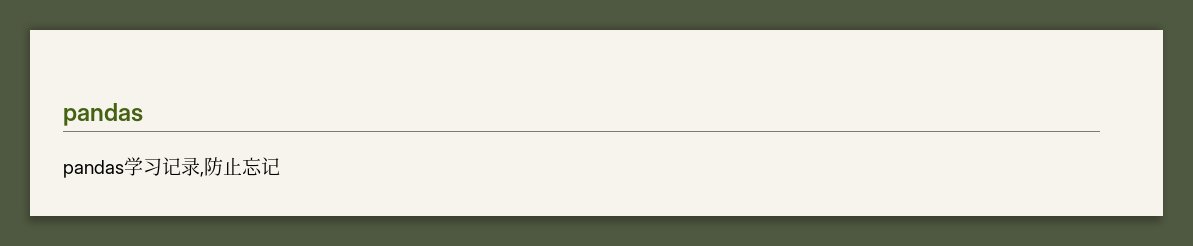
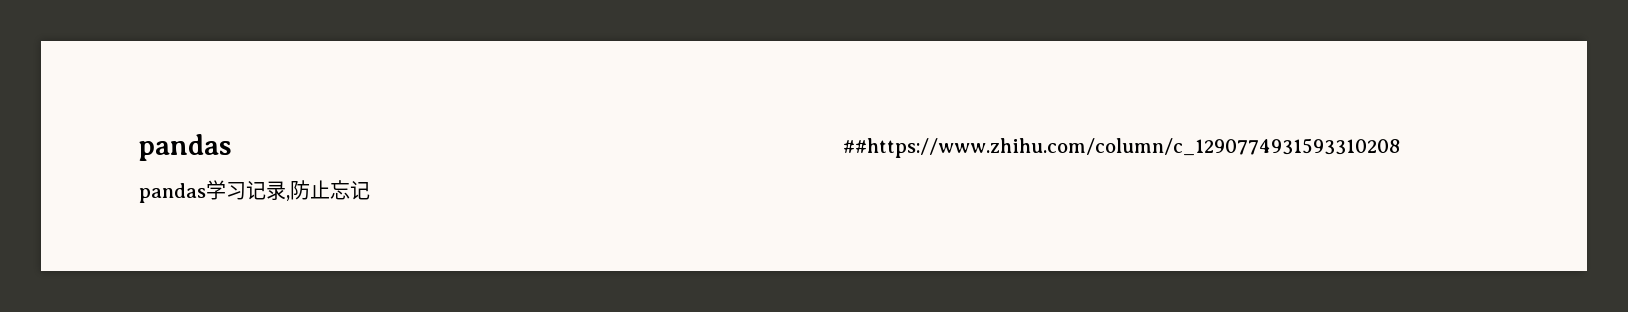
(280, 166) none -> [843,138,1400,158] ##https://www.zhihu.com/column/c_1290774931593310208

